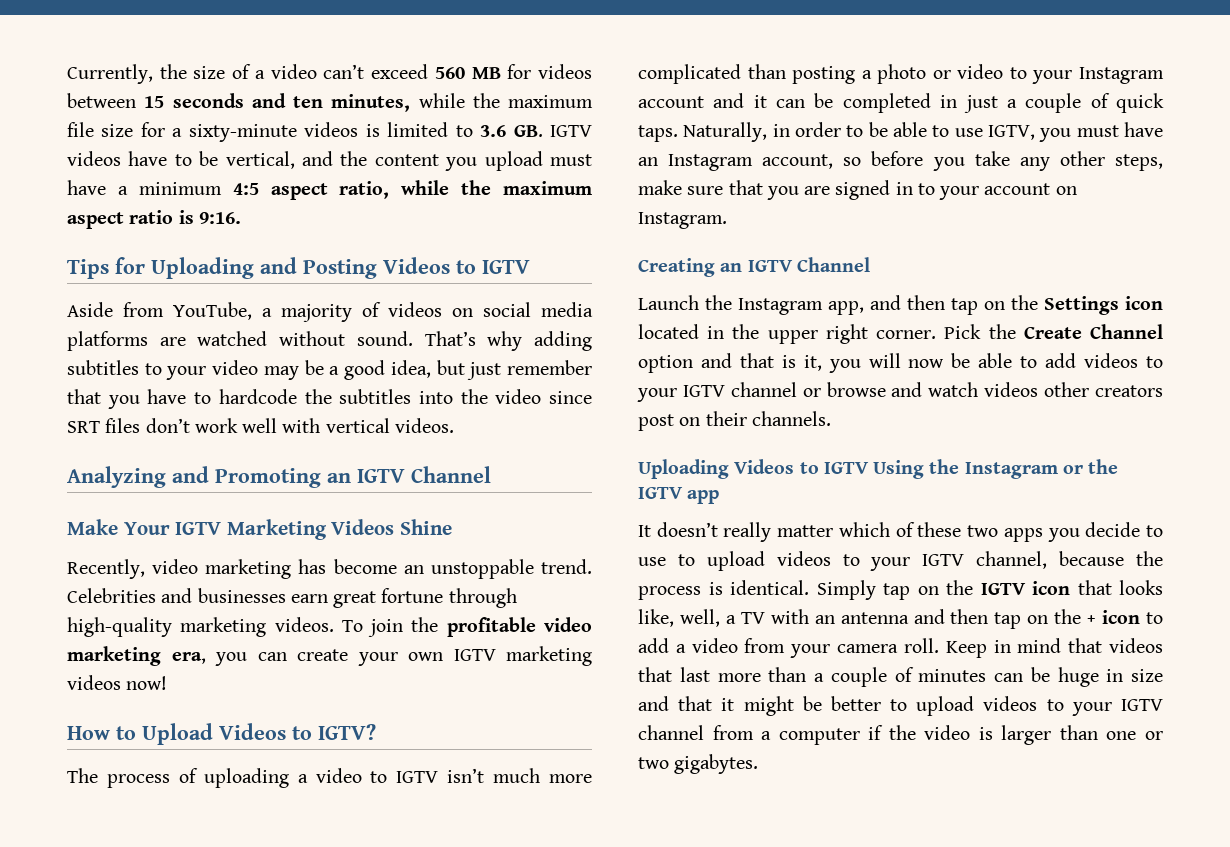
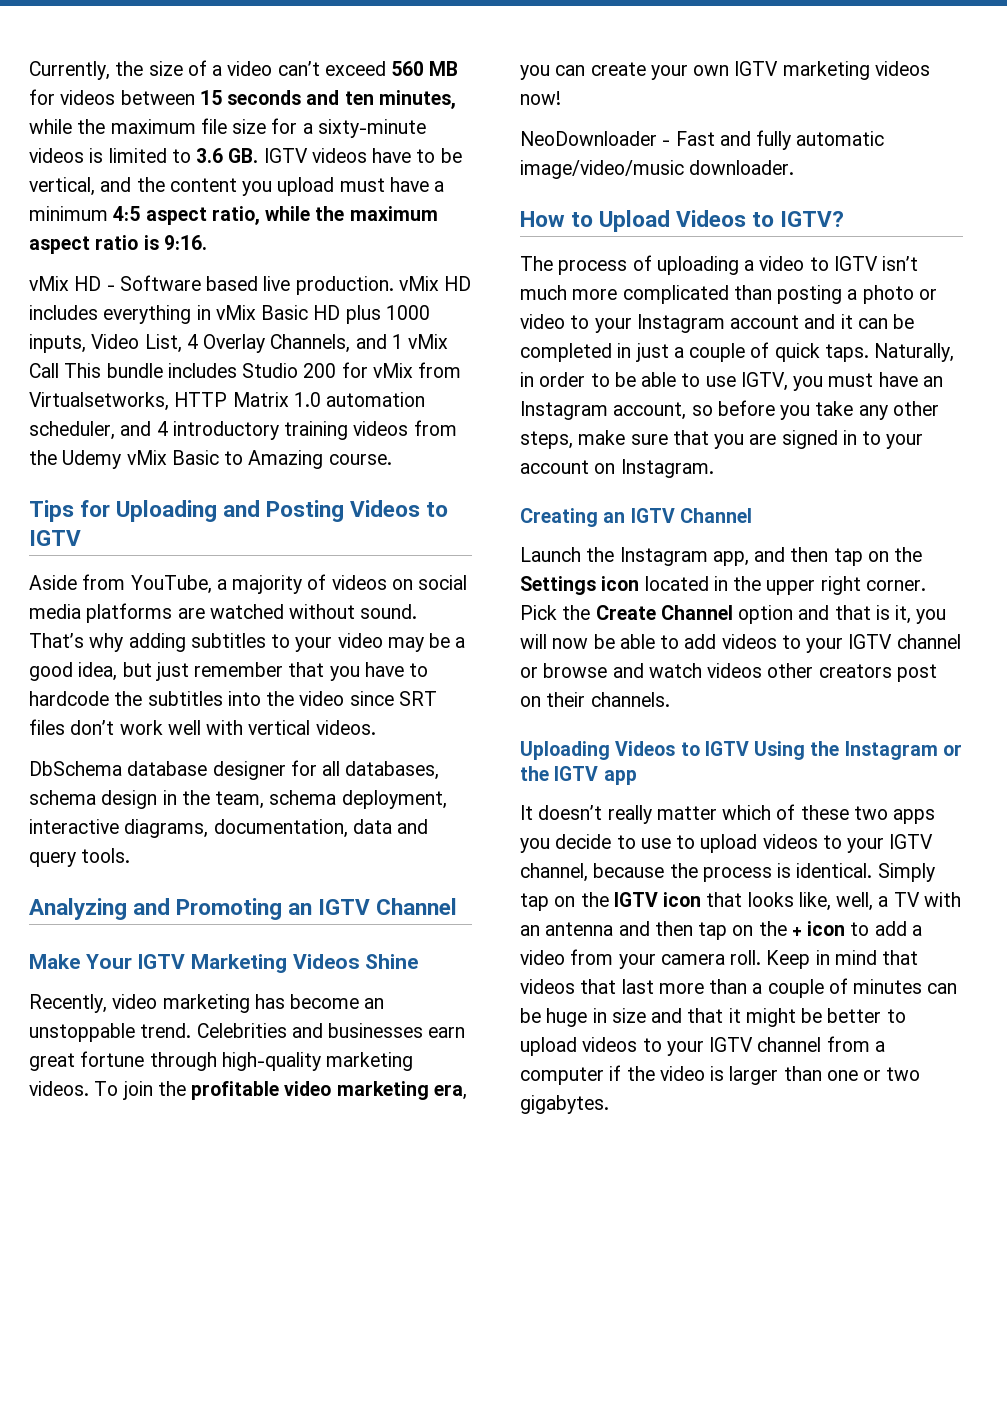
(241, 218) none -> [29,275,472,295] [29,305,430,324] [29,334,449,353] [29,362,462,378] [29,392,426,411] [29,420,457,440] [29,450,392,469] // vMix HD - Software based live production. vMix HD includes everything in vMix Basic HD plus 1000 inputs, Video List, 4 Overlay Channels, and 1 vMix Call This bundle includes Studio 200 for vMix from Virtualsetworks, HTTP Matrix 1.0 automation scheduler, and 4 introductory training videos from the Udemy vMix Basic to Amazing course.
(454, 425) none -> [29,760,440,780] [29,790,447,809] [29,819,429,838] [29,848,131,867] // DbSchema database designer for all databases, schema design in the team, schema deployment, interactive diagrams, documentation, data and query tools.
(168, 683) none -> [520,130,885,150] [520,160,795,179] // NeoDownloader - Fast and fully automatic image/video/music downloader.

